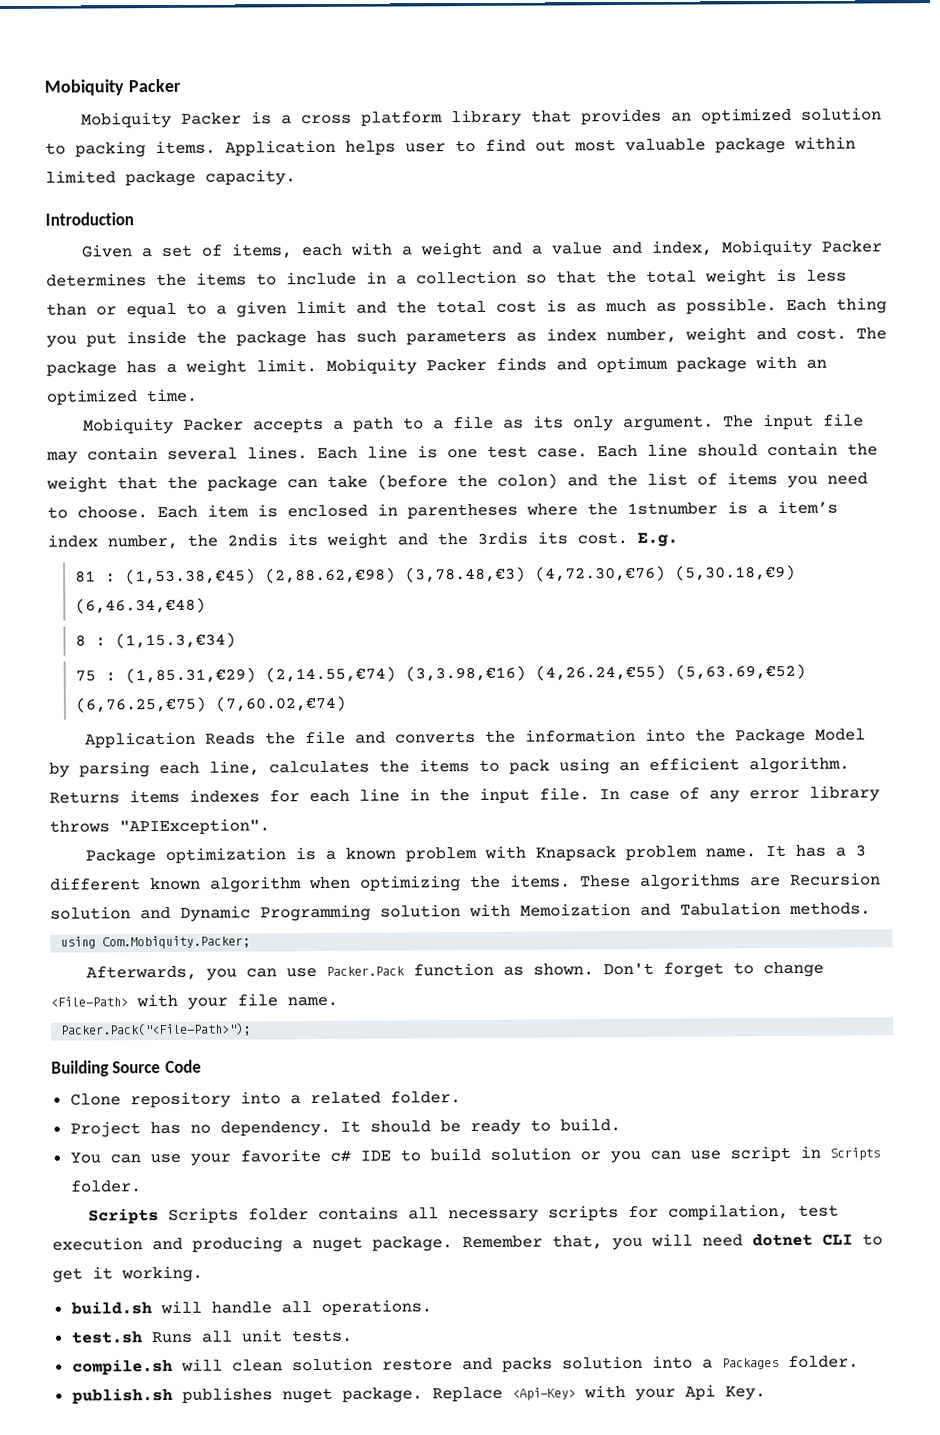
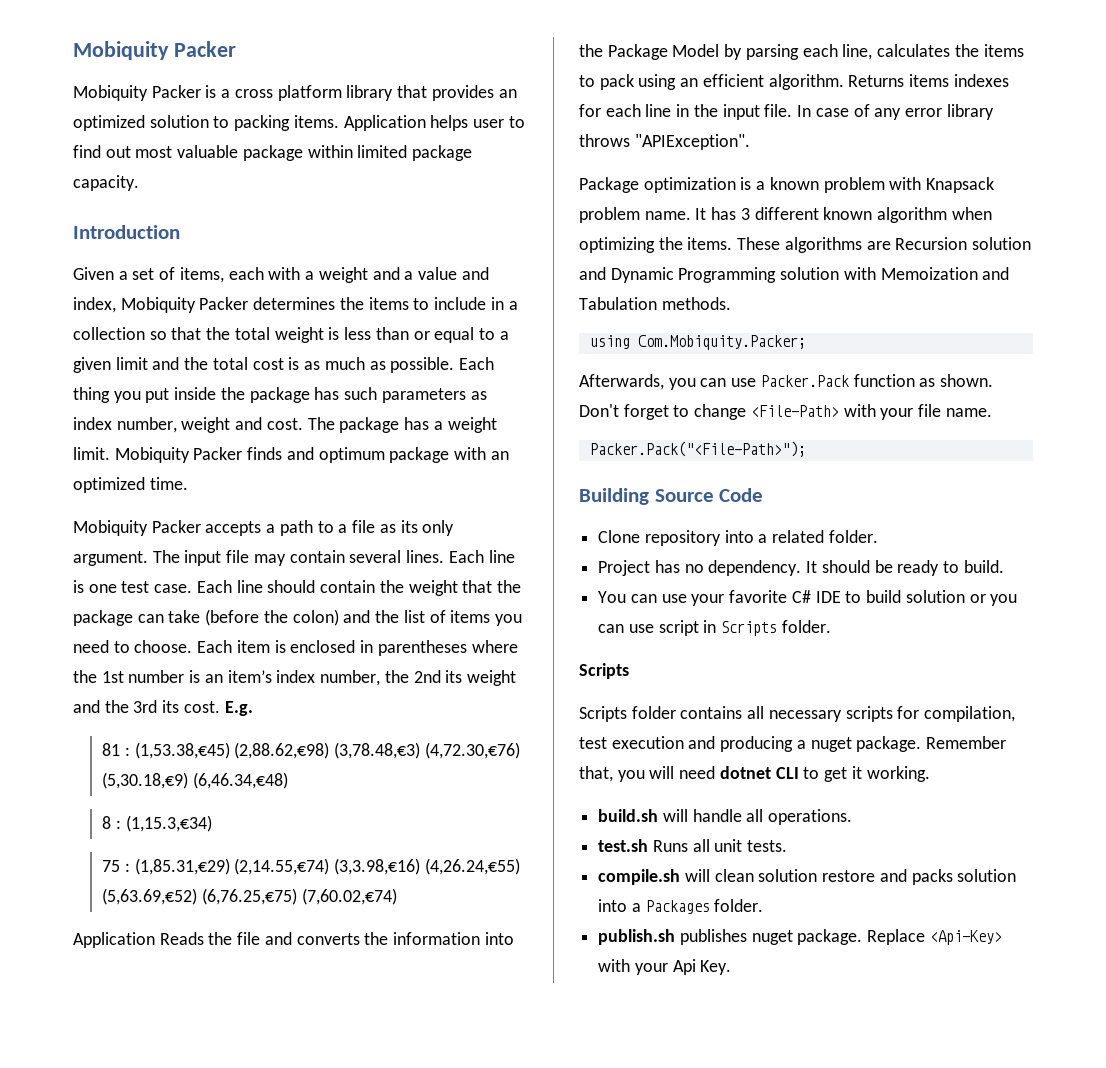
[627,501,768,515] 1stnumber is a -> [101,670,223,683] 1st number is an
[227,533,278,547] 2ndis -> [413,670,441,683] 2nd
[477,531,528,545] 3rdis -> [133,700,158,713] 3rd
[834,847,846,857] a -> (737, 213) none
[329,1149,351,1162] c# -> [791,590,811,603] C#
(159, 1216) none -> (629, 671) //

